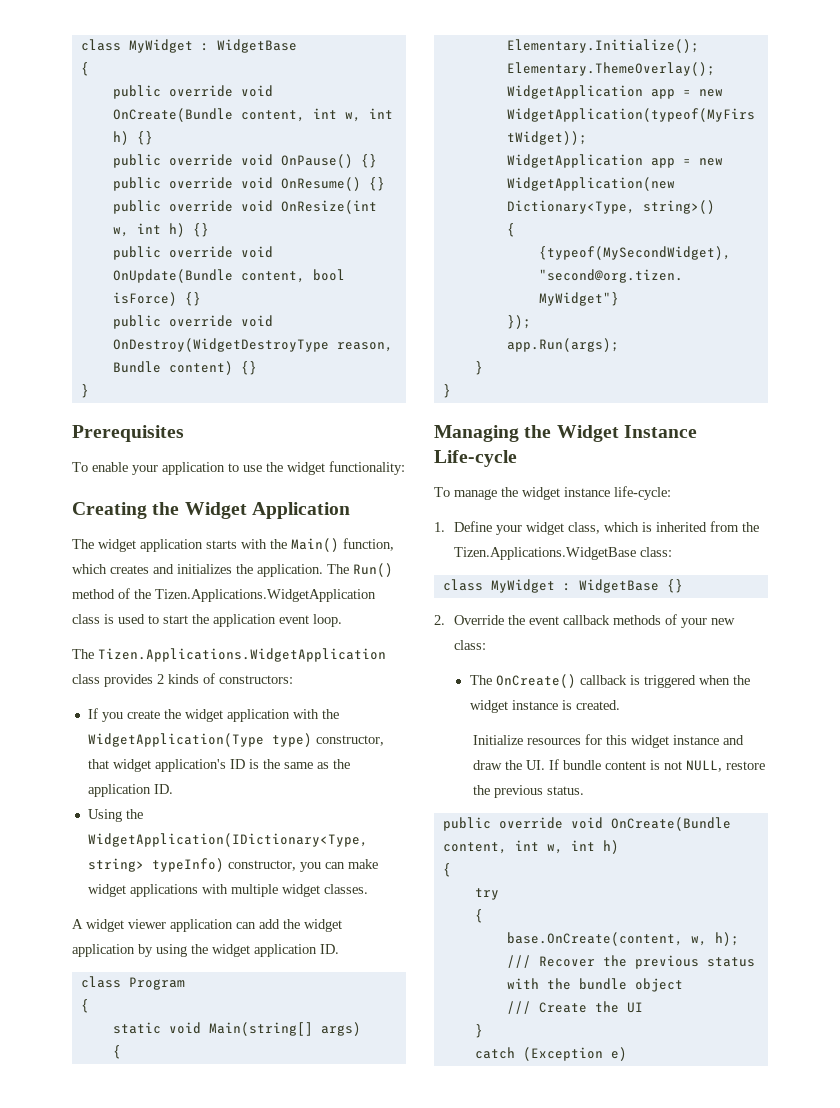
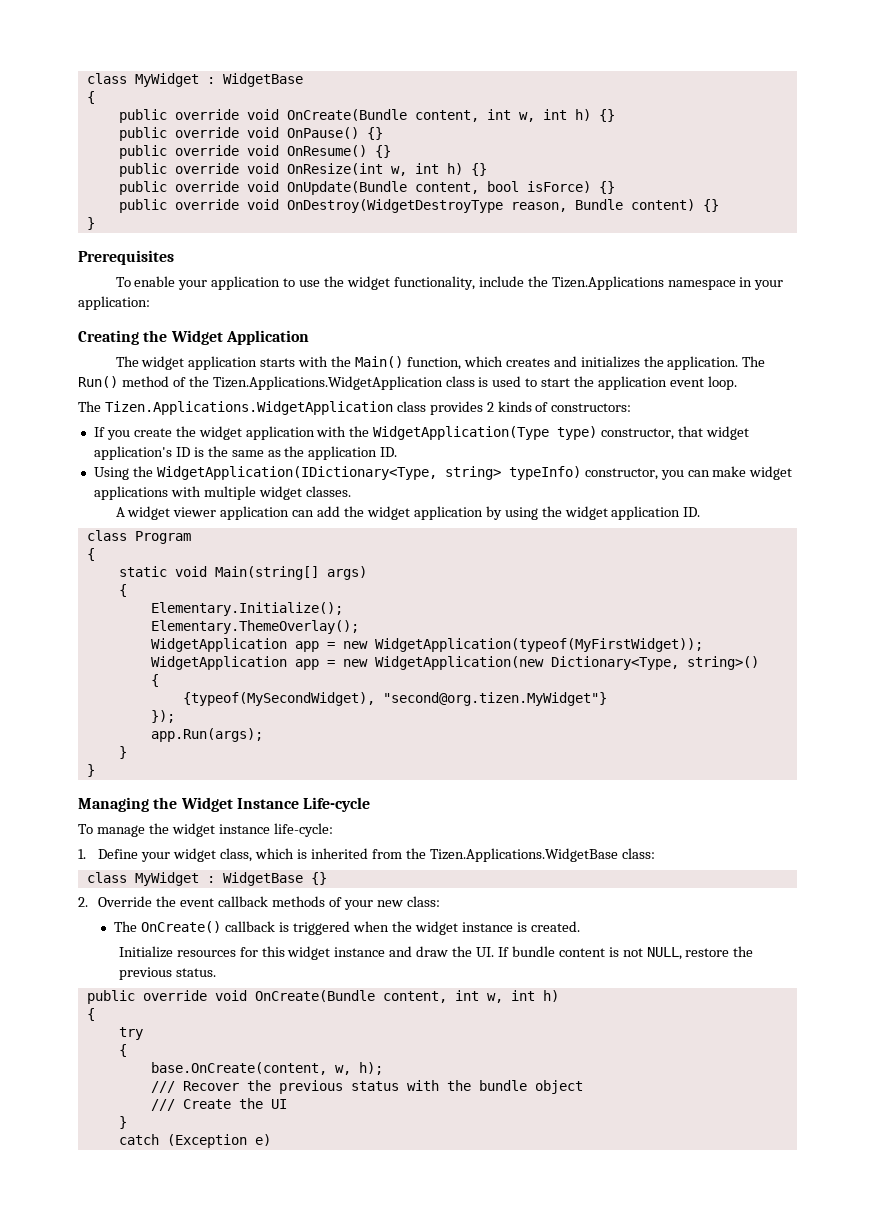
[329,461,405,475] functionality: -> [393,276,784,290] [78,296,150,310] functionality, include the Tizen.Applications namespace in your application:

